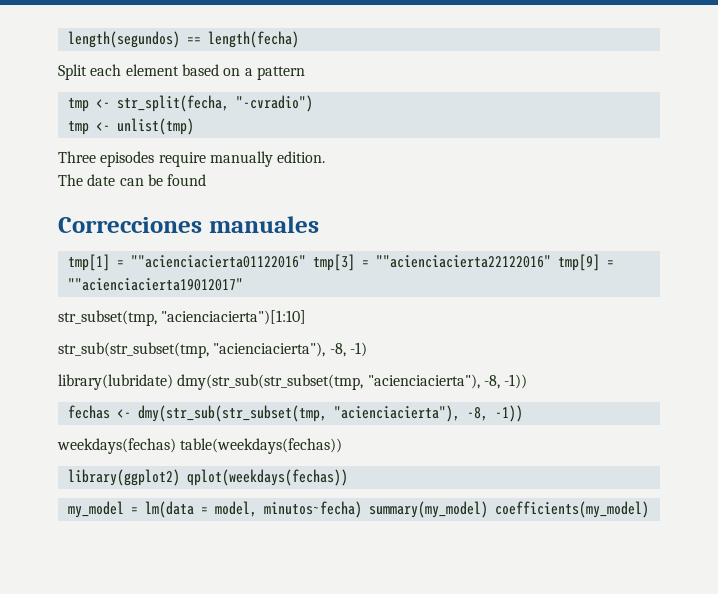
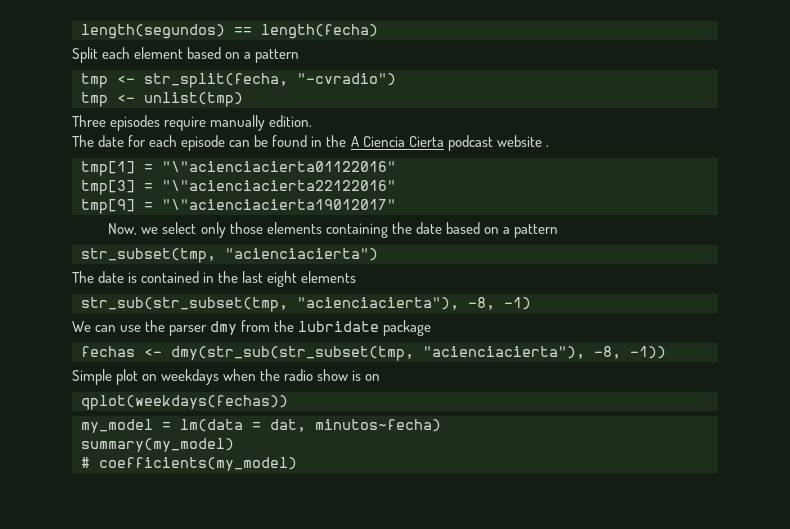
(116, 180) none -> [128,135,226,151] for each episode
[58,216,319,233] // Correcciones manuales -> [311,135,549,151] in the A Ciencia Cierta podcast website .
[130,255,306,268] ""acienciacierta01122016" -> [162,161,396,172] "\"acienciacierta01122016" //
[375,255,551,268] ""acienciacierta22122016" -> [162,180,396,191] "\"acienciacierta22122016" //
[67,278,243,291] [58,310,307,326] [58,342,367,358] [58,374,528,390] ""acienciacierta19012017" // str_subset(tmp, "acienciacierta")[1:10] // str_sub(str_subset(tmp, "acienciacierta"), -8, -1) // library(lubridate) dmy(str_sub(str_subset(tmp, "acienciacierta"), -8, -1)) -> [162,199,396,210] [108,222,558,238] [81,248,378,263] [72,271,357,287] [81,297,531,312] [72,320,432,336] "\"acienciacierta19012017" // Now, we select only those elements containing the date based on a pattern // str_subset(tmp, "acienciacierta") // The date is contained in the last eight elements // str_sub(str_subset(tmp, "acienciacierta"), -8, -1) // We can use the parser dmy from the lubridate package
[57,438,343,454] [67,469,180,486] weekdays(fechas) table(weekdays(fechas)) // library(ggplot2) -> [72,369,381,385] Simple plot on weekdays when the radio show is on //
[214,501,257,517] model, -> [270,419,306,432] dat,
(362, 509) none -> (441, 425) //
(488, 509) none -> [81,457,90,468] // #

